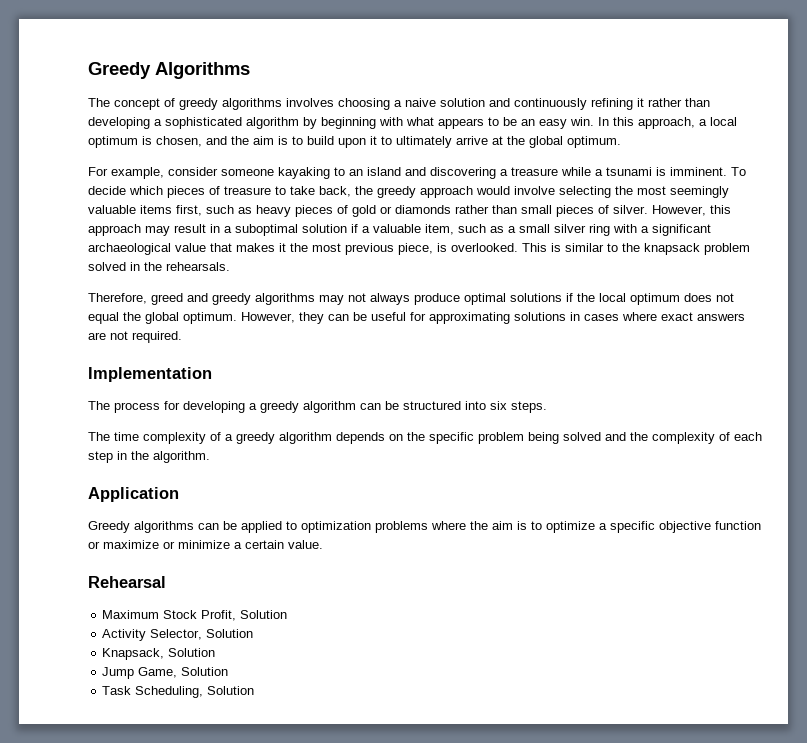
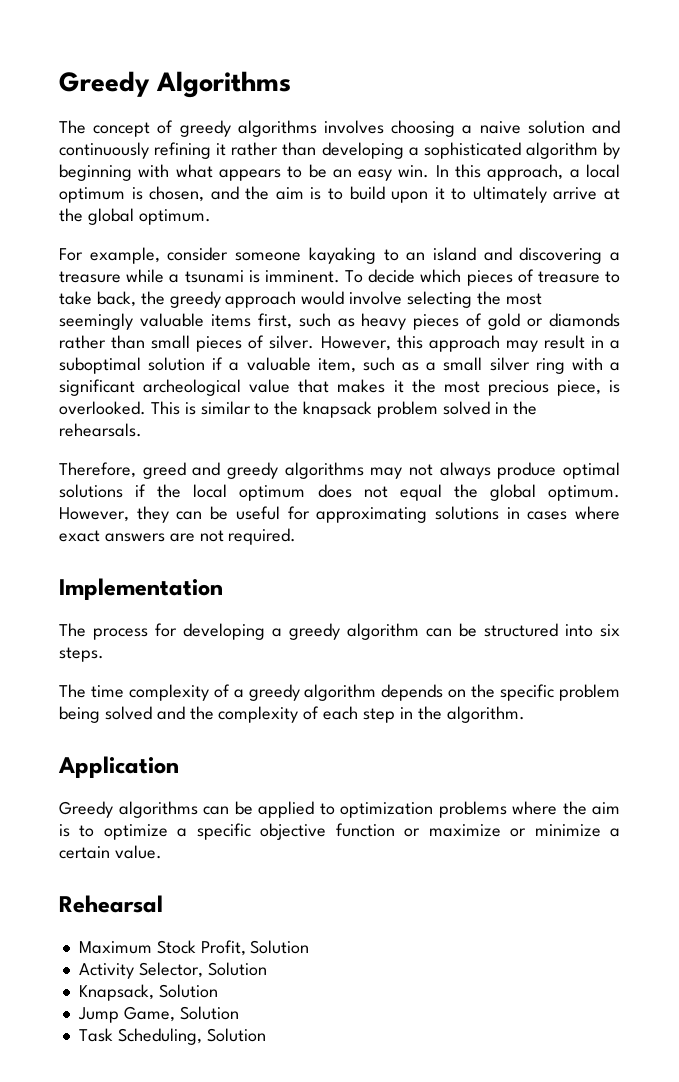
[88,243,171,255] archaeological -> [143,379,242,396] archeological
[345,243,394,255] previous -> [487,380,549,396] precious

